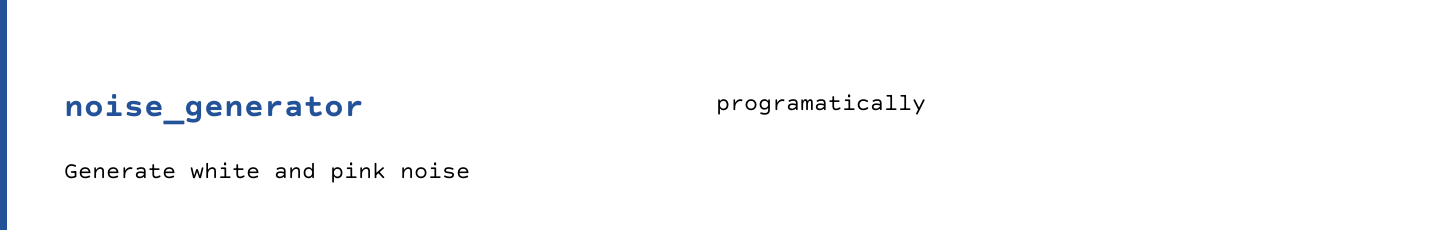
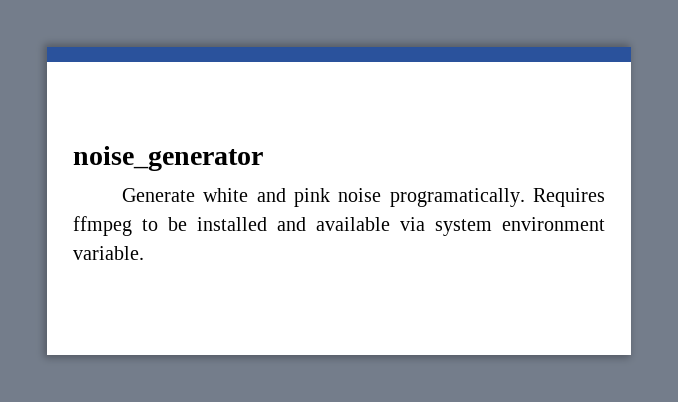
[716,94,926,115] programatically -> [389,188,606,207] [73,216,605,236] [73,246,144,260] programatically. Requires ffmpeg to be installed and available via system environment variable.

